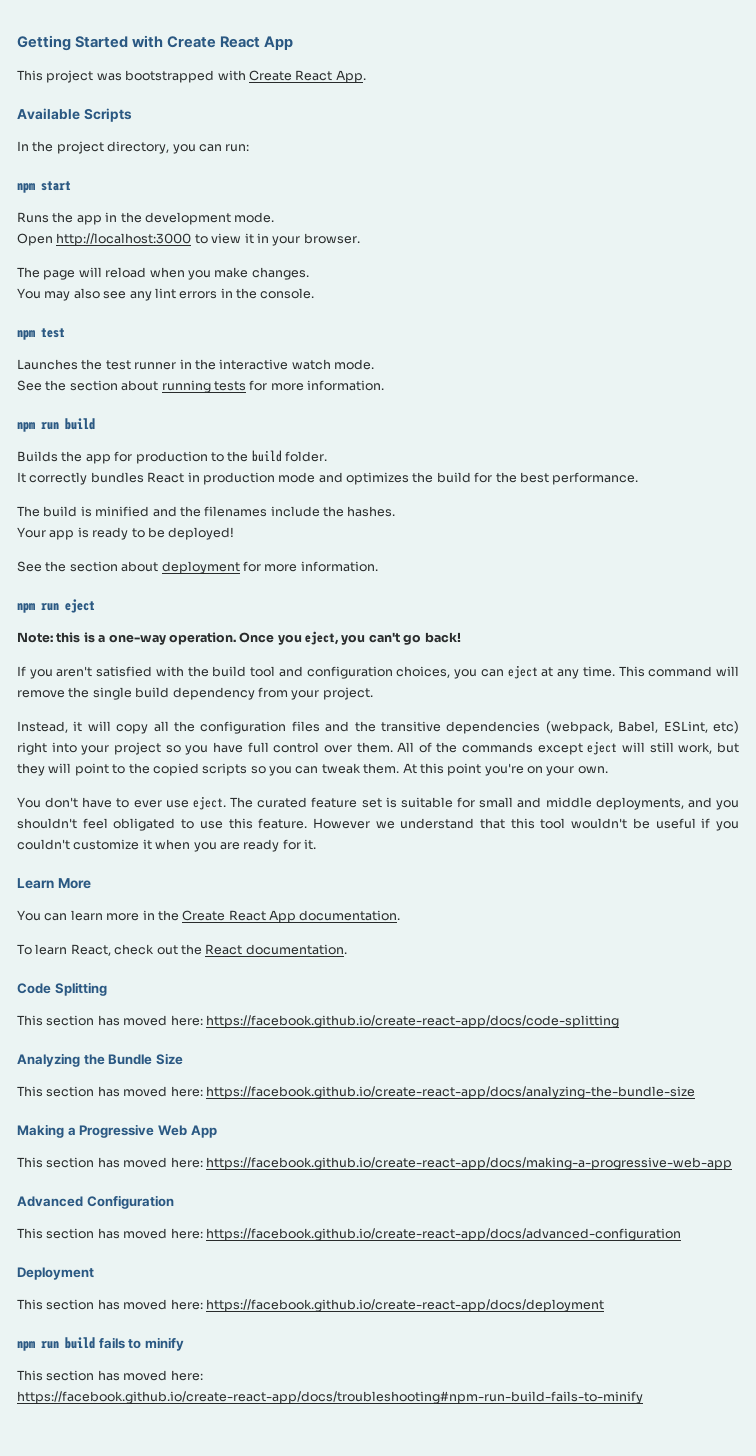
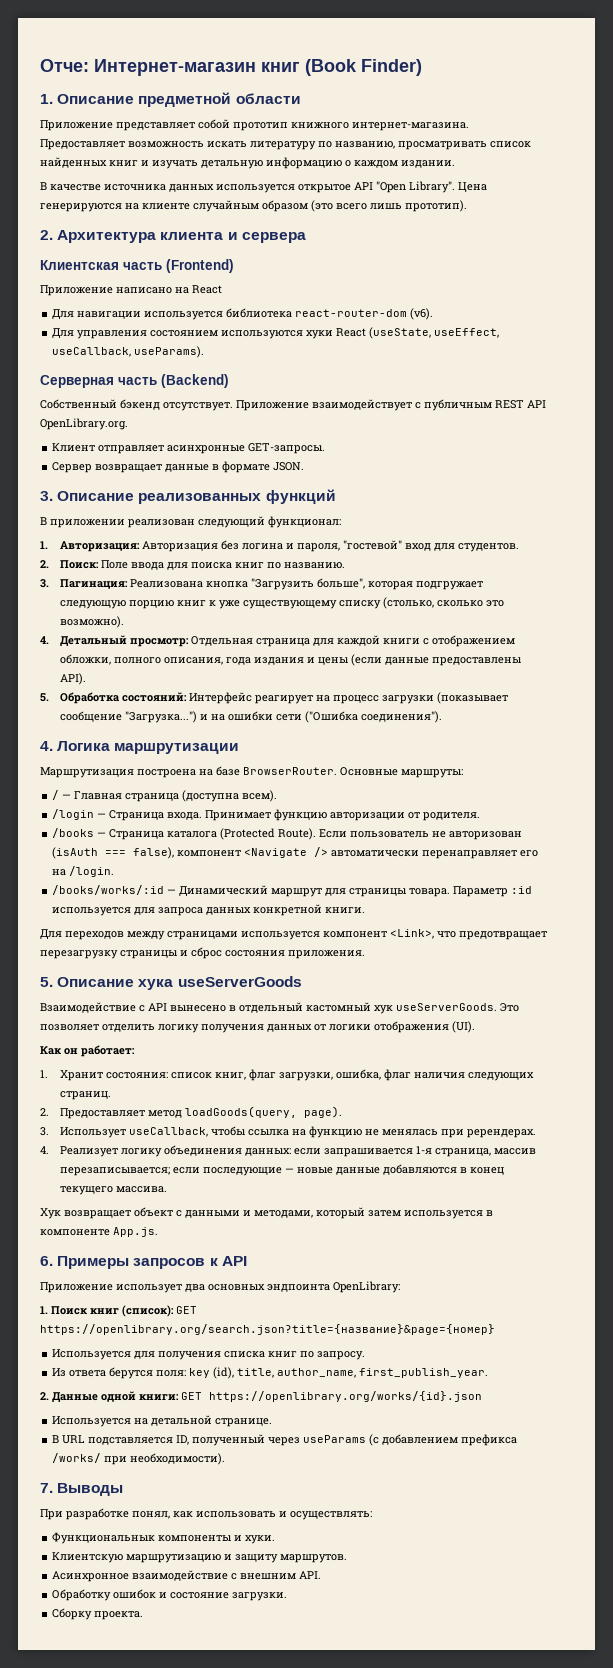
[17,35,294,51] [17,70,366,83] [17,108,132,122] [17,141,250,154] [17,181,71,193] [17,212,275,225] [17,233,360,246] [17,267,309,280] [17,288,315,301] [17,328,65,340] [17,359,374,370] [17,380,384,393] [17,418,95,432] [17,450,327,464] [17,472,639,485] [17,506,396,517] [17,527,235,540] [17,561,378,574] [17,599,95,613] [17,631,461,645] [17,665,739,679] [17,687,373,700] [17,721,739,734] [17,741,739,755] [17,763,608,776] [17,796,739,810] [17,818,740,831] [17,839,316,852] [17,878,91,889] [17,910,401,923] [17,944,347,956] [17,982,107,996] [17,1015,619,1028] [17,1053,183,1067] [17,1086,695,1099] [17,1124,217,1138] [17,1157,732,1170] [17,1195,174,1209] [17,1228,681,1241] [17,1267,94,1280] [17,1299,604,1312] [17,1337,184,1351] [17,1370,203,1381] [17,1391,643,1404] Getting Started with Create React App // This project was bootstrapped with Create React App. // Available Scripts // In the project directory, you can run: // npm start // Runs the app in the development mode. // Open http://localhost:3000 to view it in your browser. // The page will reload when you make changes. // You may also see any lint errors in the console. // npm test // Launches the test runner in the interactive watch mode. // See the section about running tests for more information. // npm run build // Builds the app for production to the build folder. // It correctly bundles React in production mode and optimizes the build for the best performance. // The build is minified and the filenames include the hashes. // Your app is ready to be deployed! // See the section about deployment for more information. // npm run eject // Note: this is a one-way operation. Once you eject, you can't go back! // If you aren't satisfied with the build tool and configuration choices, you can eject at any time. This command will remove the single build dependency from your project. // Instead, it will copy all the configuration files and the transitive dependencies (webpack, Babel, ESLint, etc) right into your project so you have full control over them. All of the commands except eject will still work, but they will point to the copied scripts so you can tweak them. At this point you're on your own. // You don't have to ever use eject. The curated feature set is suitable for small and middle deployments, and you shouldn't feel obligated to use this feature. However we understand that this tool wouldn't be useful if you couldn't customize it when you are ready for it. // Learn More // You can learn more in the Create React App documentation. // To learn React, check out the React documentation. // Code Splitting // This section has moved here: https://facebook.github.io/create-react-app/docs/code-splitting // Analyzing the Bundle Size // This section has moved here: https://facebook.github.io/create-react-app/docs/analyzing-the-bundle-size // Making a Progressive Web App // This section has moved here: https://facebook.github.io/create-react-app/docs/making-a-progressive-web-app // Advanced Configuration // This section has moved here: https://facebook.github.io/create-react-app/docs/advanced-configuration // Deployment // This section has moved here: https://facebook.github.io/create-react-app/docs/deployment // npm run build fails to minify // This section has moved here: https://facebook.github.io/create-react-app/docs/troubleshooting#npm-run-build-fails-to-minify -> [40,59,422,76] [40,92,301,107] [40,119,469,131] [40,139,531,150] [40,157,455,169] [40,181,487,193] [40,200,467,212] [40,230,306,243] [40,259,234,273] [40,285,222,296] [52,308,434,320] [52,327,500,339] [52,346,205,358] [40,374,229,388] [40,399,546,411] [40,418,128,430] [52,443,326,454] [52,461,305,473] [40,489,336,504] [40,516,341,528] [40,540,519,552] [40,560,345,570] [40,578,483,590] [59,597,504,609] [59,616,124,628] [40,635,515,647] [59,654,521,666] [59,673,86,685] [40,692,508,704] [59,711,442,723] [40,741,240,754] [40,766,463,778] [52,790,278,802] [52,809,481,821] [52,828,523,840] [52,847,539,859] [52,866,115,877] [52,885,533,897] [52,904,366,916] [40,929,547,940] [40,947,365,959] [40,976,302,990] [40,1002,519,1014] [40,1021,475,1033] [40,1045,135,1057] [40,1069,534,1081] [59,1091,111,1100] [40,1106,342,1119] [40,1126,536,1138] [40,1145,536,1157] [59,1164,504,1176] [59,1186,167,1195] [40,1207,493,1219] [40,1227,158,1237] [40,1256,247,1269] [40,1281,400,1293] [40,1305,197,1317] [40,1324,495,1335] [52,1349,366,1360] [52,1367,489,1379] [40,1391,482,1402] [52,1415,273,1427] [52,1434,518,1446] [52,1453,226,1465] [40,1483,124,1496] [40,1508,372,1520] [52,1532,276,1544] [52,1552,348,1563] [52,1570,322,1582] [52,1589,288,1601] [52,1608,144,1620] Отче: Интернет-магазин книг (Book Finder) // 1. Описание предметной области // Приложение представляет собой прототип книжного интернет-магазина. Предоставляет возможность искать литературу по названию, просматривать список найденных книг и изучать детальную информацию о каждом издании. // В качестве источника данных используется открытое API "Open Library". Цена генерируются на клиенте случайным образом (это всего лишь прототип). // 2. Архитектура клиента и сервера // Клиентская часть (Frontend) // Приложение написано на React // Для навигации используется библиотека react-router-dom (v6). // Для управления состоянием используются хуки React (useState, useEffect, useCallback, useParams). // Серверная часть (Backend) // Собственный бэкенд отсутствует. Приложение взаимодействует с публичным REST API OpenLibrary.org. // Клиент отправляет асинхронные GET-запросы. // Сервер возвращает данные в формате JSON. // 3. Описание реализованных функций // В приложении реализован следующий функционал: // 1. Авторизация: Авторизация без логина и пароля, "гостевой" вход для студентов. // 2. Поиск: Поле ввода для поиска книг по названию. // 3. Пагинация: Реализована кнопка "Загрузить больше", которая подгружает следующую порцию книг к уже существующему списку (столько, сколько это возможно). // 4. Детальный просмотр: Отдельная страница для каждой книги с отображением обложки, полного описания, года издания и цены (если данные предоставлены API). // 5. Обработка состояний: Интерфейс реагирует на процесс загрузки (показывает сообщение "Загрузка...") и на ошибки сети ("Ошибка соединения"). // 4. Логика маршрутизации // Маршрутизация построена на базе BrowserRouter. Основные маршруты: // / — Главная страница (доступна всем). // /login — Страница входа. Принимает функцию авторизации от родителя. // /books — Страница каталога (Protected Route). Если пользователь не авторизован (isAuth === false), компонент <Navigate /> автоматически перенаправляет его на /login. // /books/works/:id — Динамический маршрут для страницы товара. Параметр :id используется для запроса данных конкретной книги. // Для переходов между страницами используется компонент <Link>, что предотвращает перезагрузку страницы и сброс состояния приложения. // 5. Описание хука useServerGoods // Взаимодействие с API вынесено в отдельный кастомный хук useServerGoods. Это позволяет отделить логику получения данных от логики отображения (UI). // Как он работает: // 1. Хранит состояния: список книг, флаг загрузки, ошибка, флаг наличия следующих страниц. // 2. Предоставляет метод loadGoods(query, page). // 3. Использует useCallback, чтобы ссылка на функцию не менялась при ререндерах. // 4. Реализует логику объединения данных: если запрашивается 1-я страница, массив перезаписывается; если последующие — новые данные добавляются в конец текущего массива. // Хук возвращает объект с данными и методами, который затем используется в компоненте App.js. // 6. Примеры запросов к API // Приложение использует два основных эндпоинта OpenLibrary: // 1. Поиск книг (список): GET https://openlibrary.org/search.json?title={название}&page={номер} // Используется для получения списка книг по запросу. // Из ответа берутся поля: key (id), title, author_name, first_publish_year. // 2. Данные одной книги: GET https://openlibrary.org/works/{id}.json // Используется на детальной странице. // В URL подставляется ID, полученный через useParams (с добавлением префикса /works/ при необходимости). // 7. Выводы // При разработке понял, как использовать и осуществлять: // Функциональнык компоненты и хуки. // Клиентскую маршрутизацию и защиту маршрутов. // Асинхронное взаимодействие с внешним API. // Обработку ошибок и состояние загрузки. // Сборку проекта.

